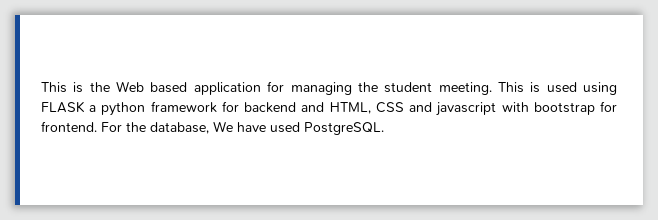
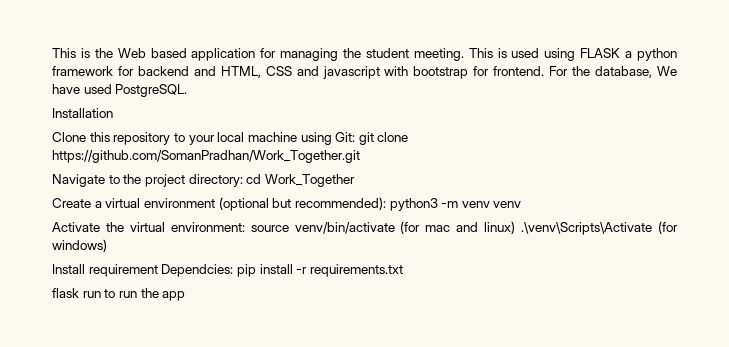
(384, 128) none -> [52,108,113,118] [52,132,409,145] [52,150,360,163] [52,174,355,187] [52,197,522,211] [52,221,678,235] [52,239,107,252] [52,264,403,277] [52,288,186,301] // Installation // Clone this repository to your local machine using Git: git clone https://github.com/SomanPradhan/Work_Together.git // Navigate to the project directory: cd Work_Together // Create a virtual environment (optional but recommended): python3 -m venv venv // Activate the virtual environment: source venv/bin/activate (for mac and linux) .\venv\Scripts\Activate (for windows) // Install requirement Dependcies: pip install -r requirements.txt // flask run to run the app

